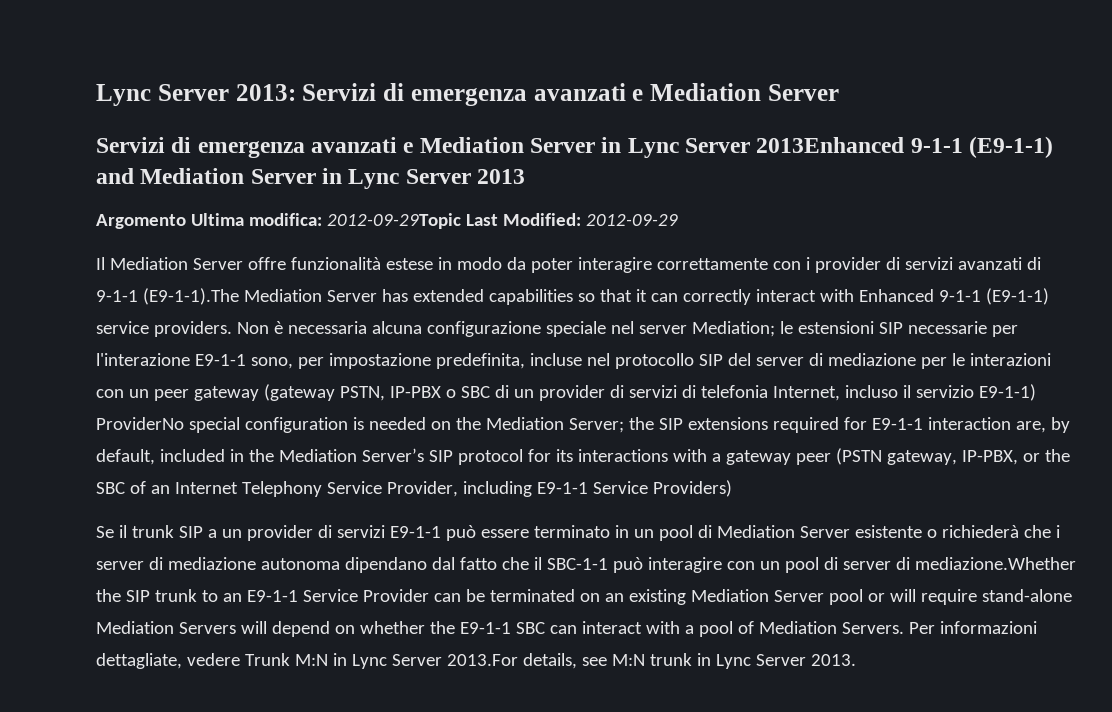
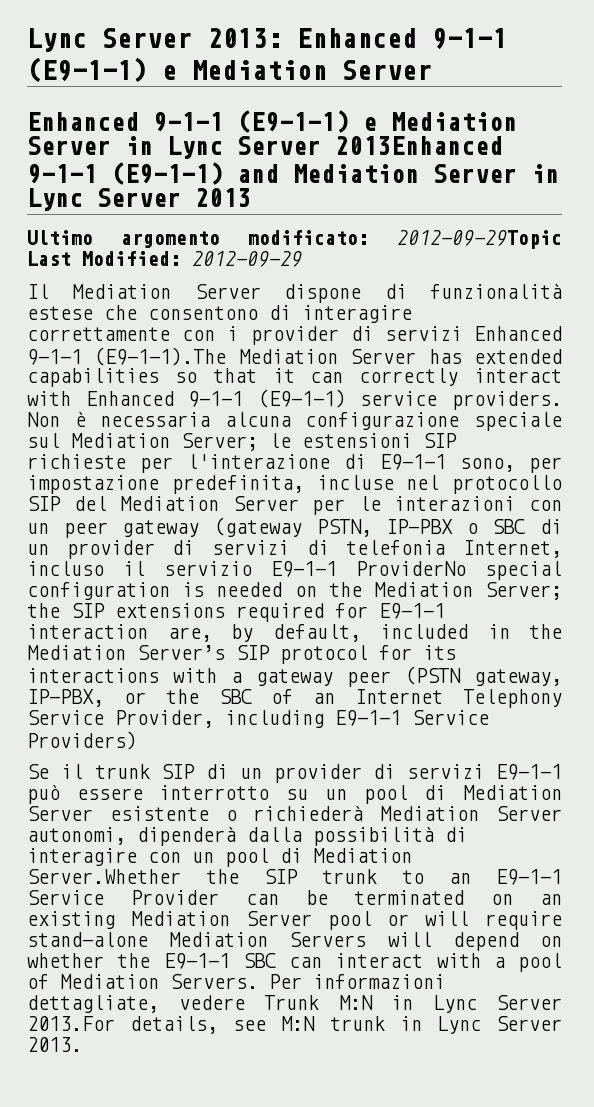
[302,83,626,106] Servizi di emergenza avanzati -> [297,28,507,50] [27,57,147,82] Enhanced 9-1-1 (E9-1-1)
[96,137,398,158] Servizi di emergenza avanzati -> [27,110,349,133] Enhanced 9-1-1 (E9-1-1)
[96,213,322,229] Argomento Ultima modifica: -> [27,230,369,248] Ultimo argomento modificato:
[247,257,573,273] offre funzionalità estese in modo da poter -> [284,284,562,303] [27,305,291,320] dispone di funzionalità estese che consentono di
[957,257,1041,270] avanzati di -> [474,326,562,341] Enhanced
[610,321,775,337] nel server Mediation; -> [27,433,258,451] sul Mediation Server;
[907,321,987,334] necessarie -> [27,454,126,469] richieste
(190, 359) none -> [344,454,366,469] di
[755,353,916,366] server di mediazione -> [120,496,299,511] Mediation Server
[978,384,1036,401] E9-1-1) -> [271,561,337,577] E9-1-1
[207,529,217,538] a -> [206,764,229,779] di
[533,525,629,538] terminato in -> [159,785,309,800] interrotto su
[1023,525,1060,538] [96,557,643,573] che i server di mediazione autonoma dipendano dal fatto che il SBC-1-1 può -> [380,806,562,821] [27,827,467,846] Mediation Server autonomi, dipenderà dalla possibilità di
[842,557,1076,570] server di mediazione.Whether -> [313,848,412,863] [27,869,181,884] Mediation Server.Whether

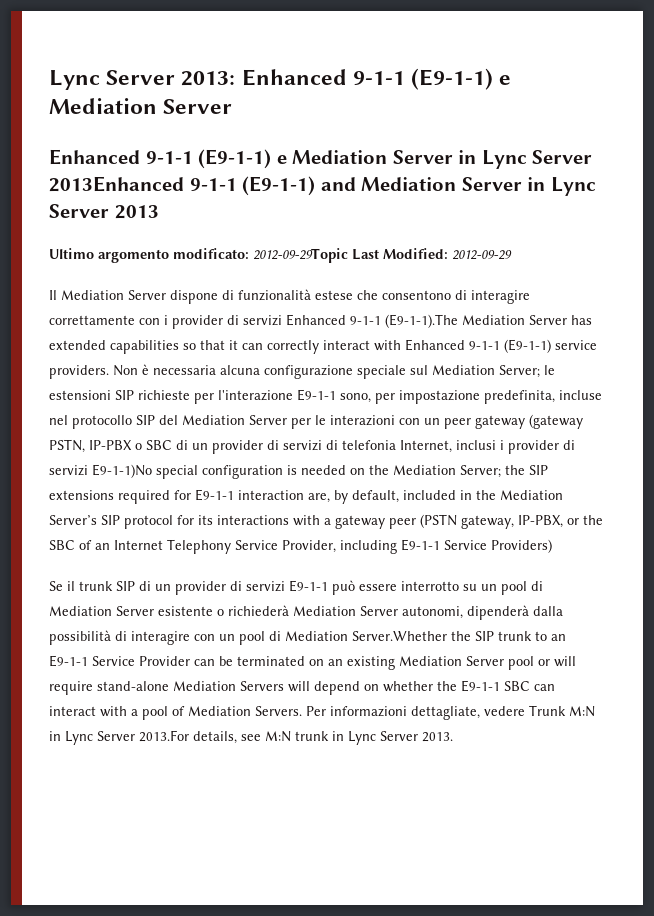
[344,454,366,469] di -> (293, 395) none
[27,561,466,577] incluso il servizio E9-1-1 ProviderNo -> [456,440,575,454] [49,464,152,478] inclusi i provider di servizi E9-1-1)No

